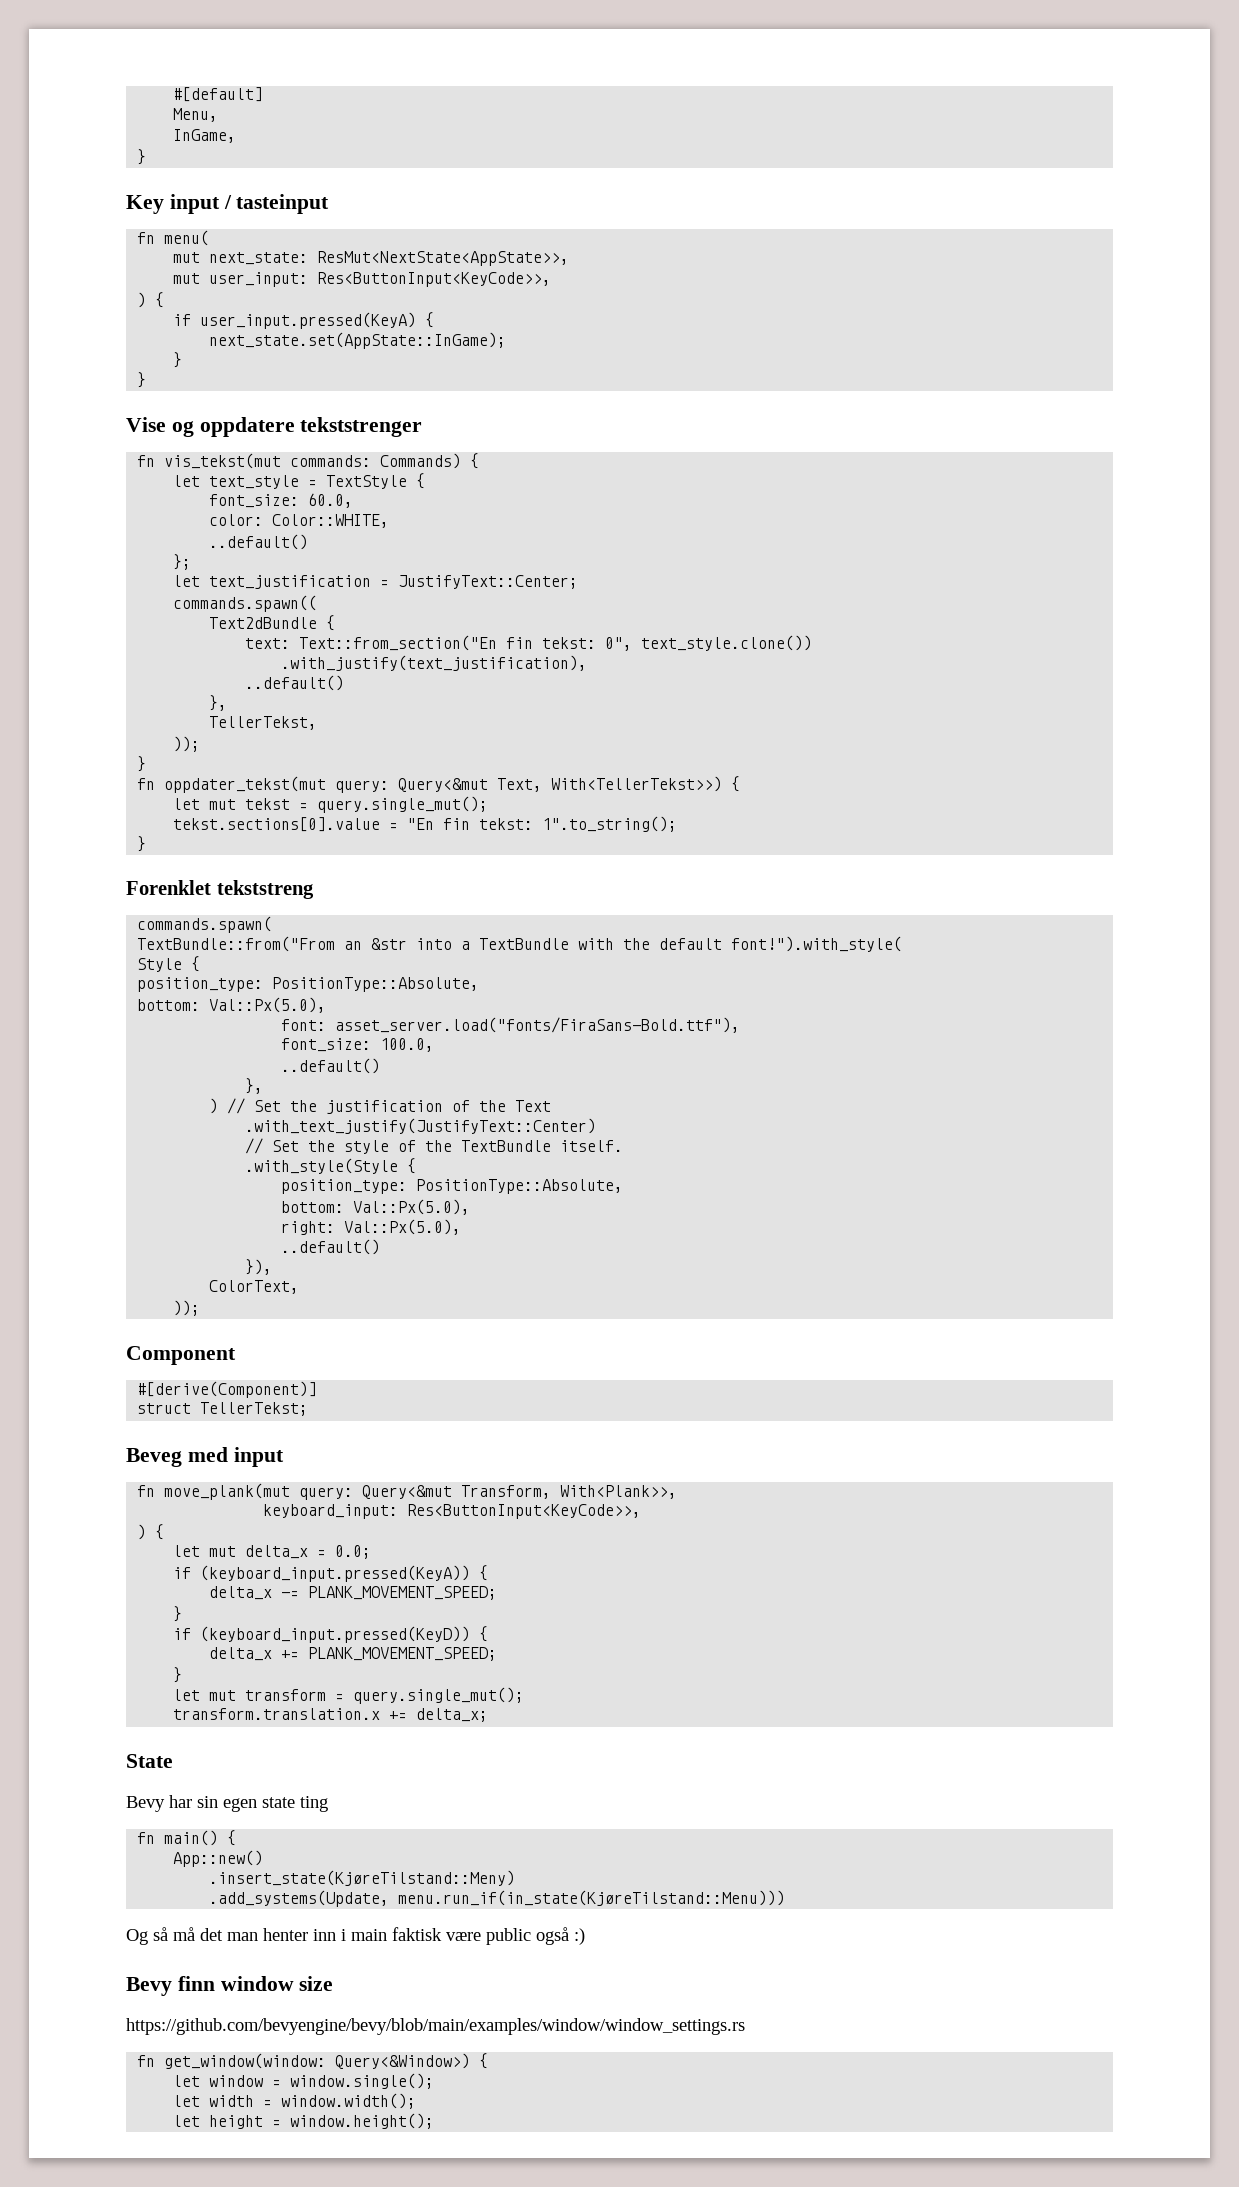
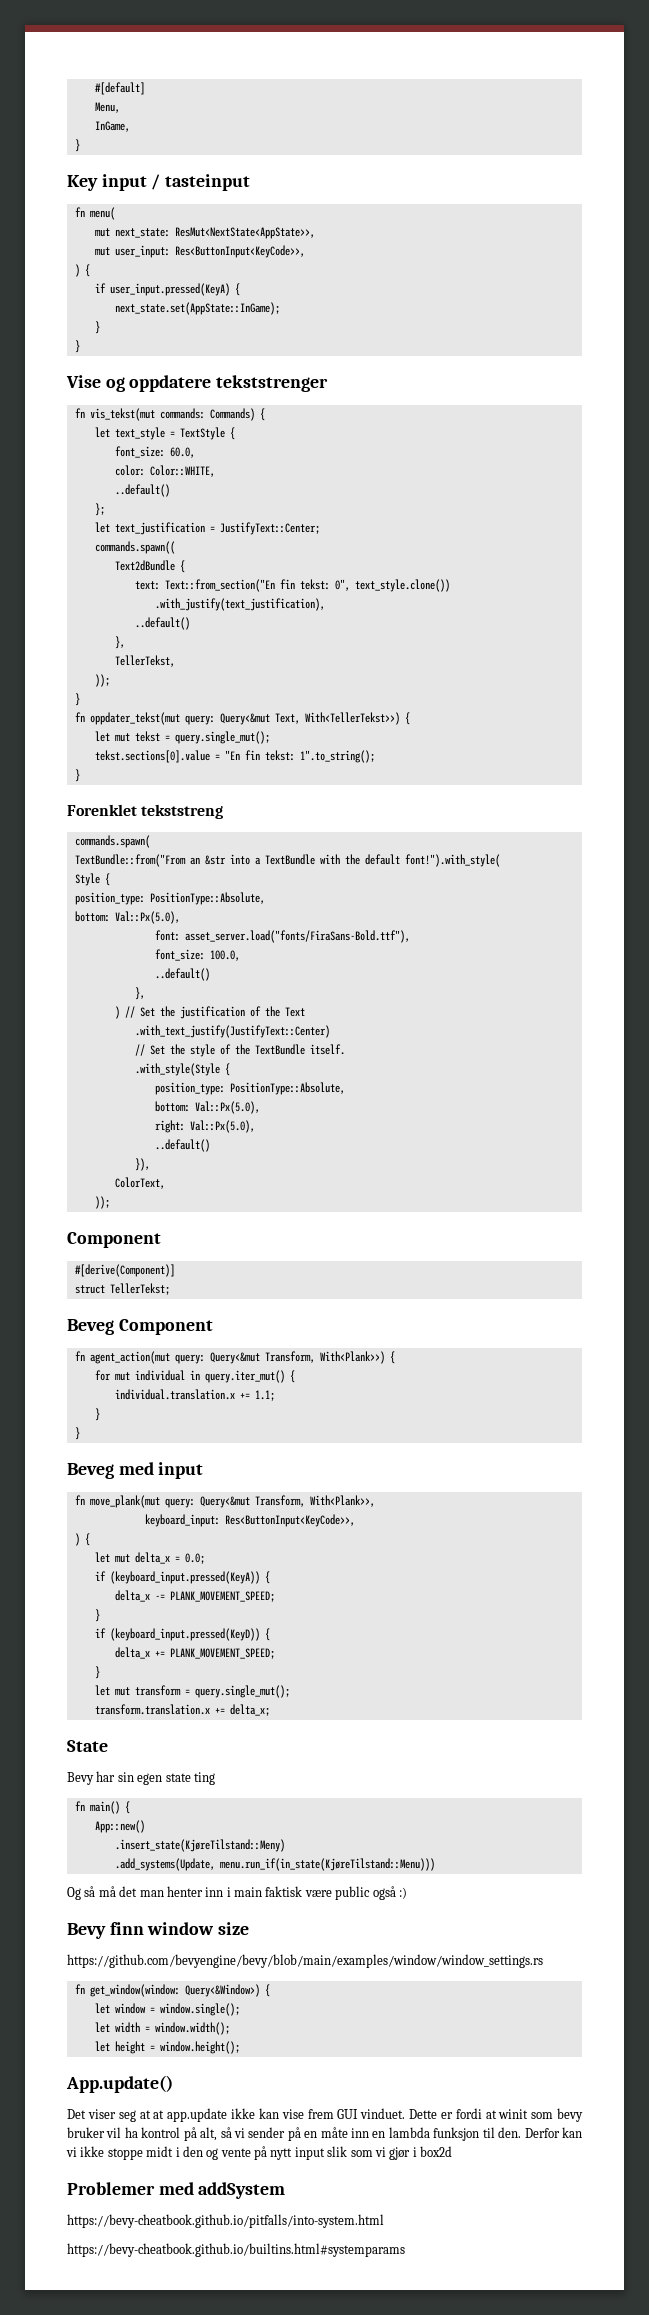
(309, 1409) none -> [67,1319,213,1335] [74,1351,395,1364] [94,1370,295,1383] [114,1389,275,1401] [94,1408,100,1421] [74,1427,80,1440] // Beveg Component // fn agent_action(mut query: Query<&mut Transform, With<Plank>>) { // for mut individual in query.iter_mut() { // individual.translation.x += 1.1; // } // }
(435, 2121) none -> [66,2075,173,2093] [67,2108,583,2122] [67,2127,583,2141] [66,2146,452,2160] [67,2182,286,2199] [67,2214,384,2228] [67,2243,405,2257] // App.update() // Det viser seg at at app.update ikke kan vise frem GUI vinduet. Dette er fordi at winit som bevy bruker vil ha kontrol på alt, så vi sender på en måte inn en lambda funksjon til den. Derfor kan vi ikke stoppe midt i den og vente på nytt input slik som vi gjør i box2d // Problemer med addSystem // https://bevy-cheatbook.github.io/pitfalls/into-system.html // https://bevy-cheatbook.github.io/builtins.html#systemparams

